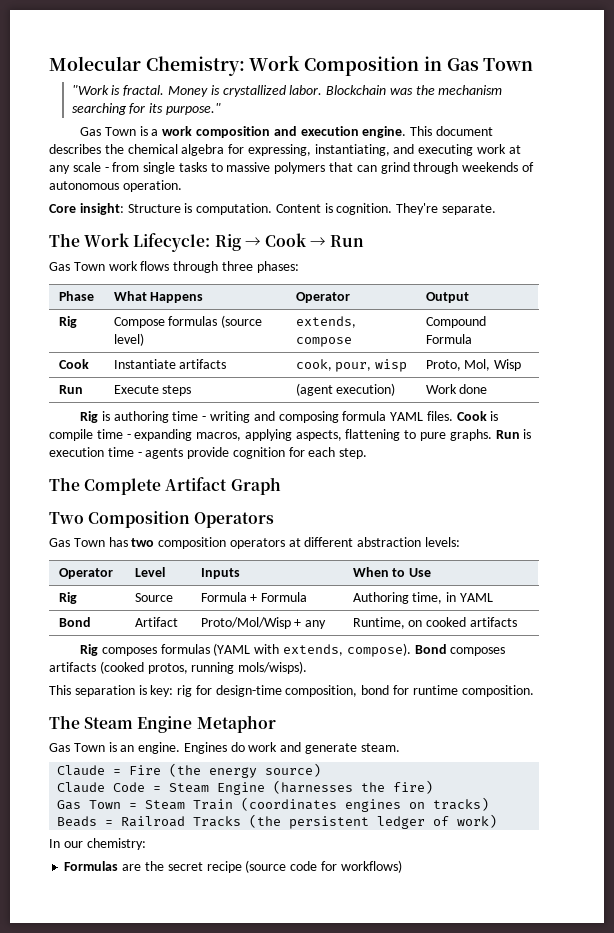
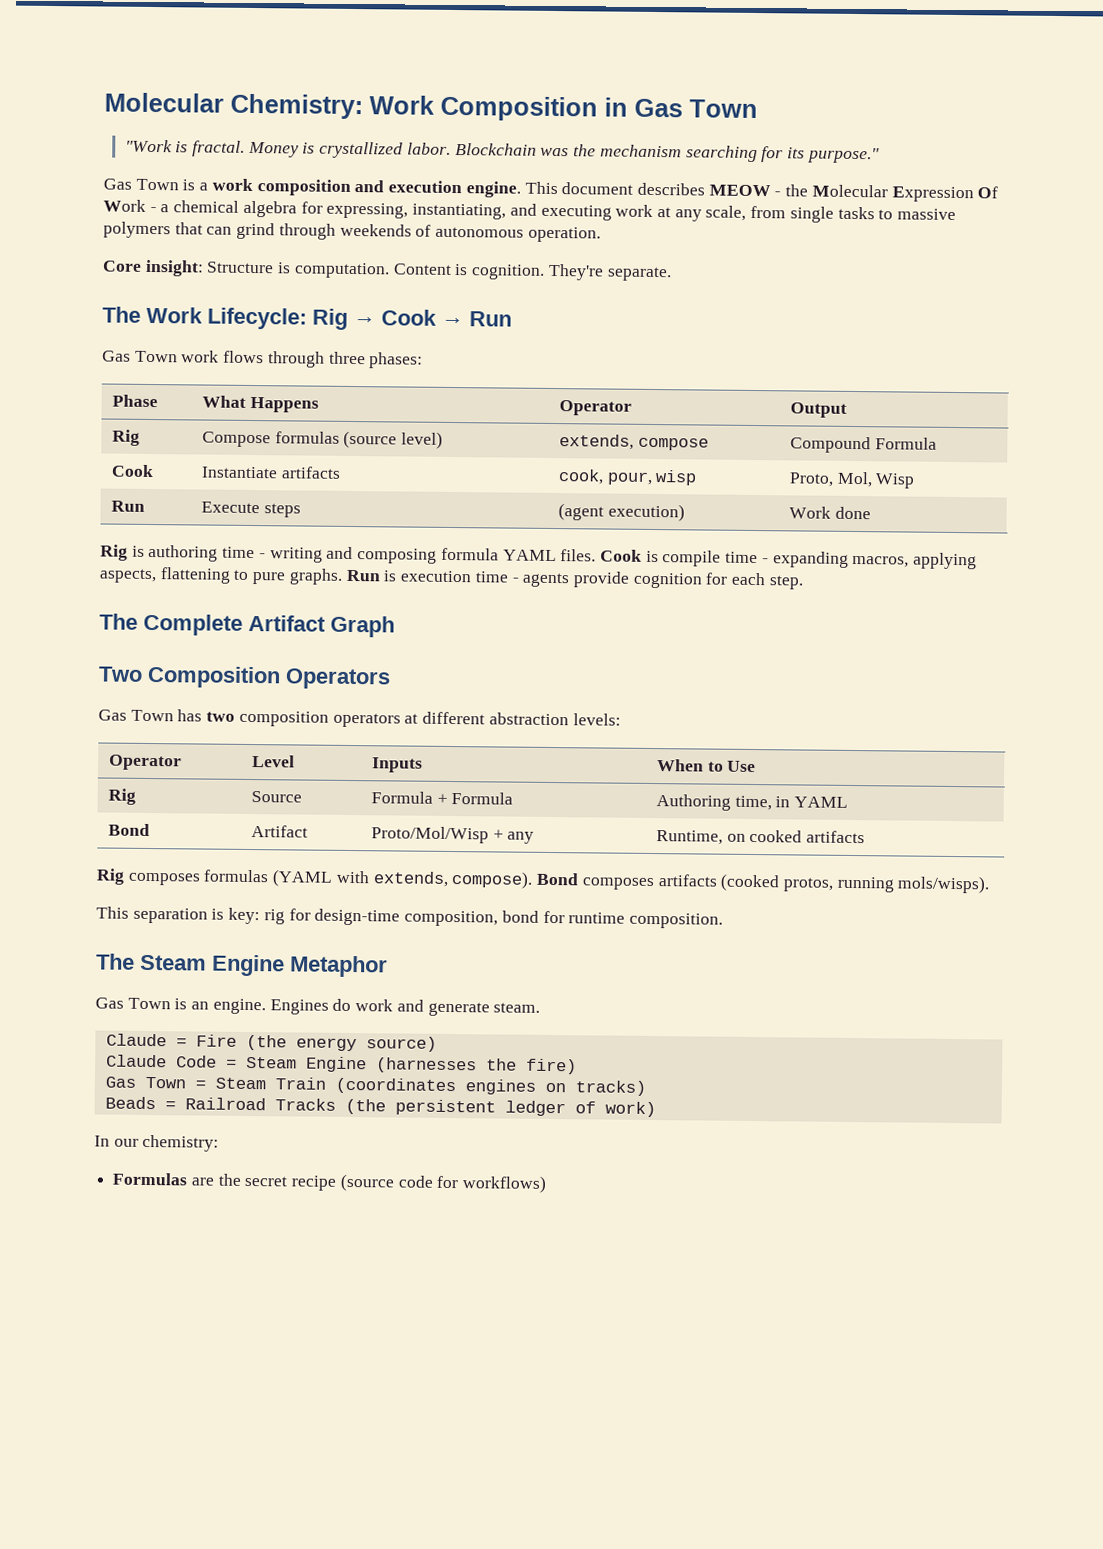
[104,144,124,154] the -> [708,184,999,203] [103,199,170,213] MEOW - the Molecular Expression Of Work - a
[72,162,109,172] scale - -> [705,205,747,221] scale,

